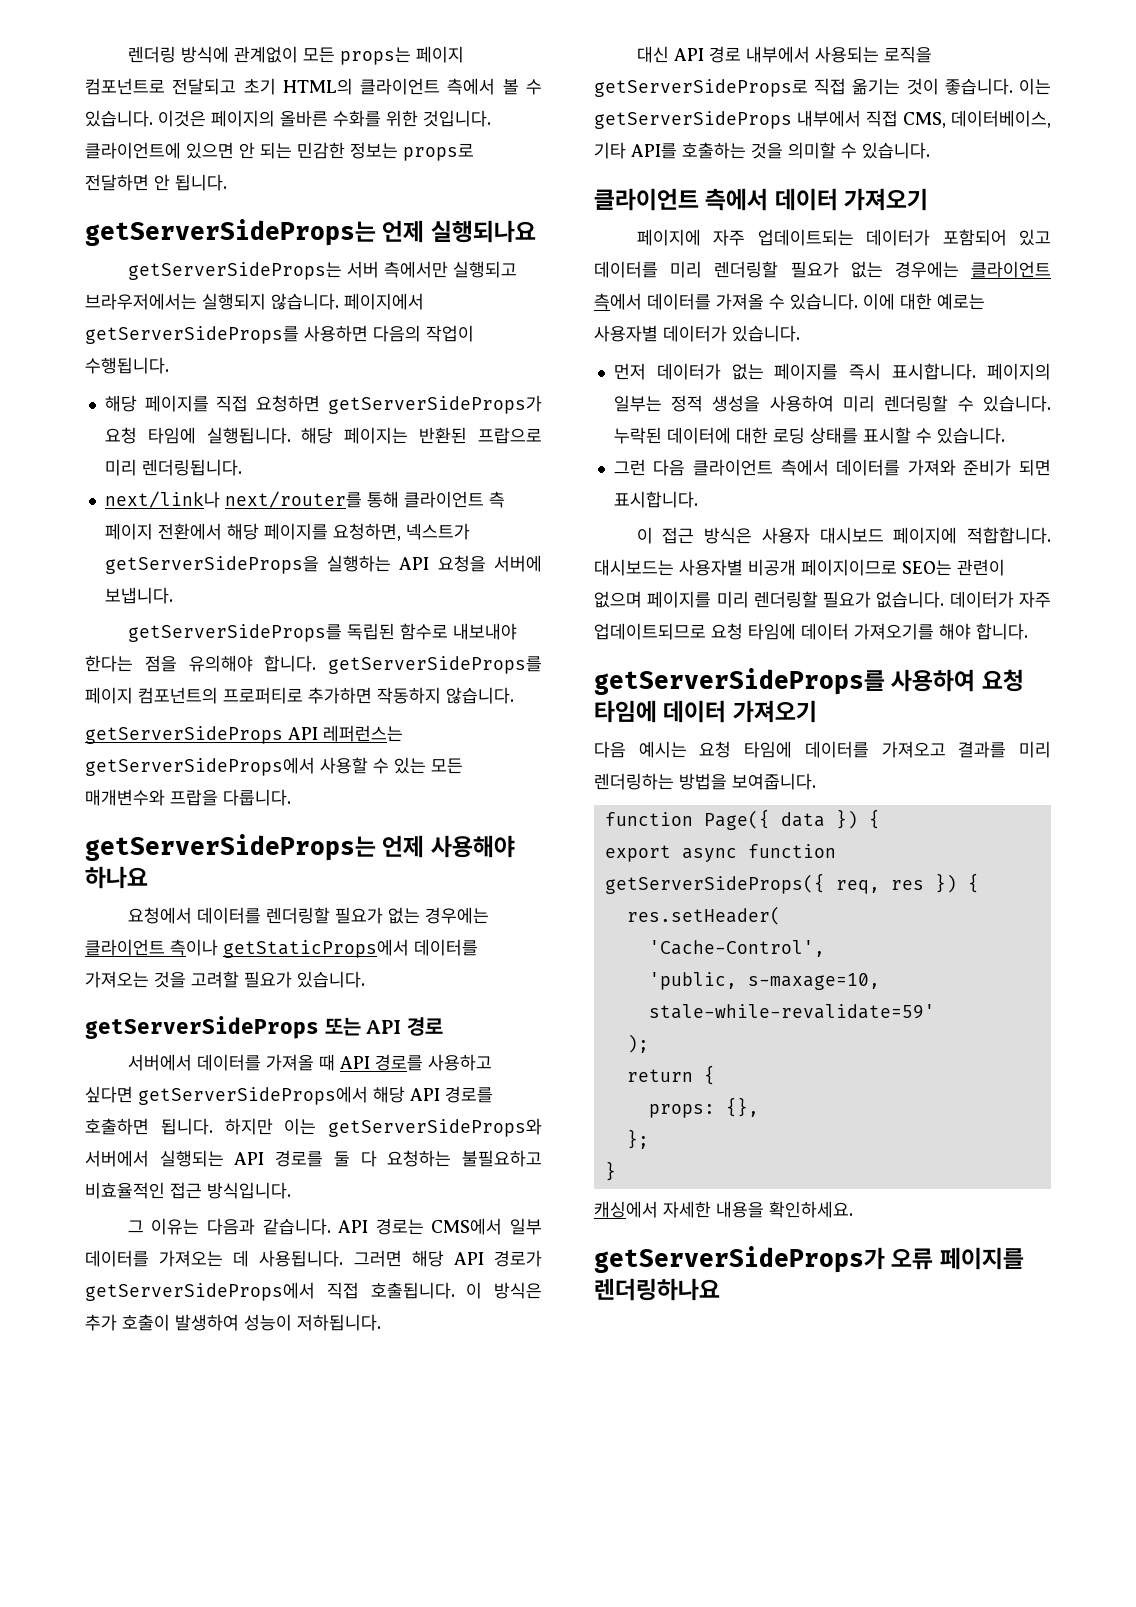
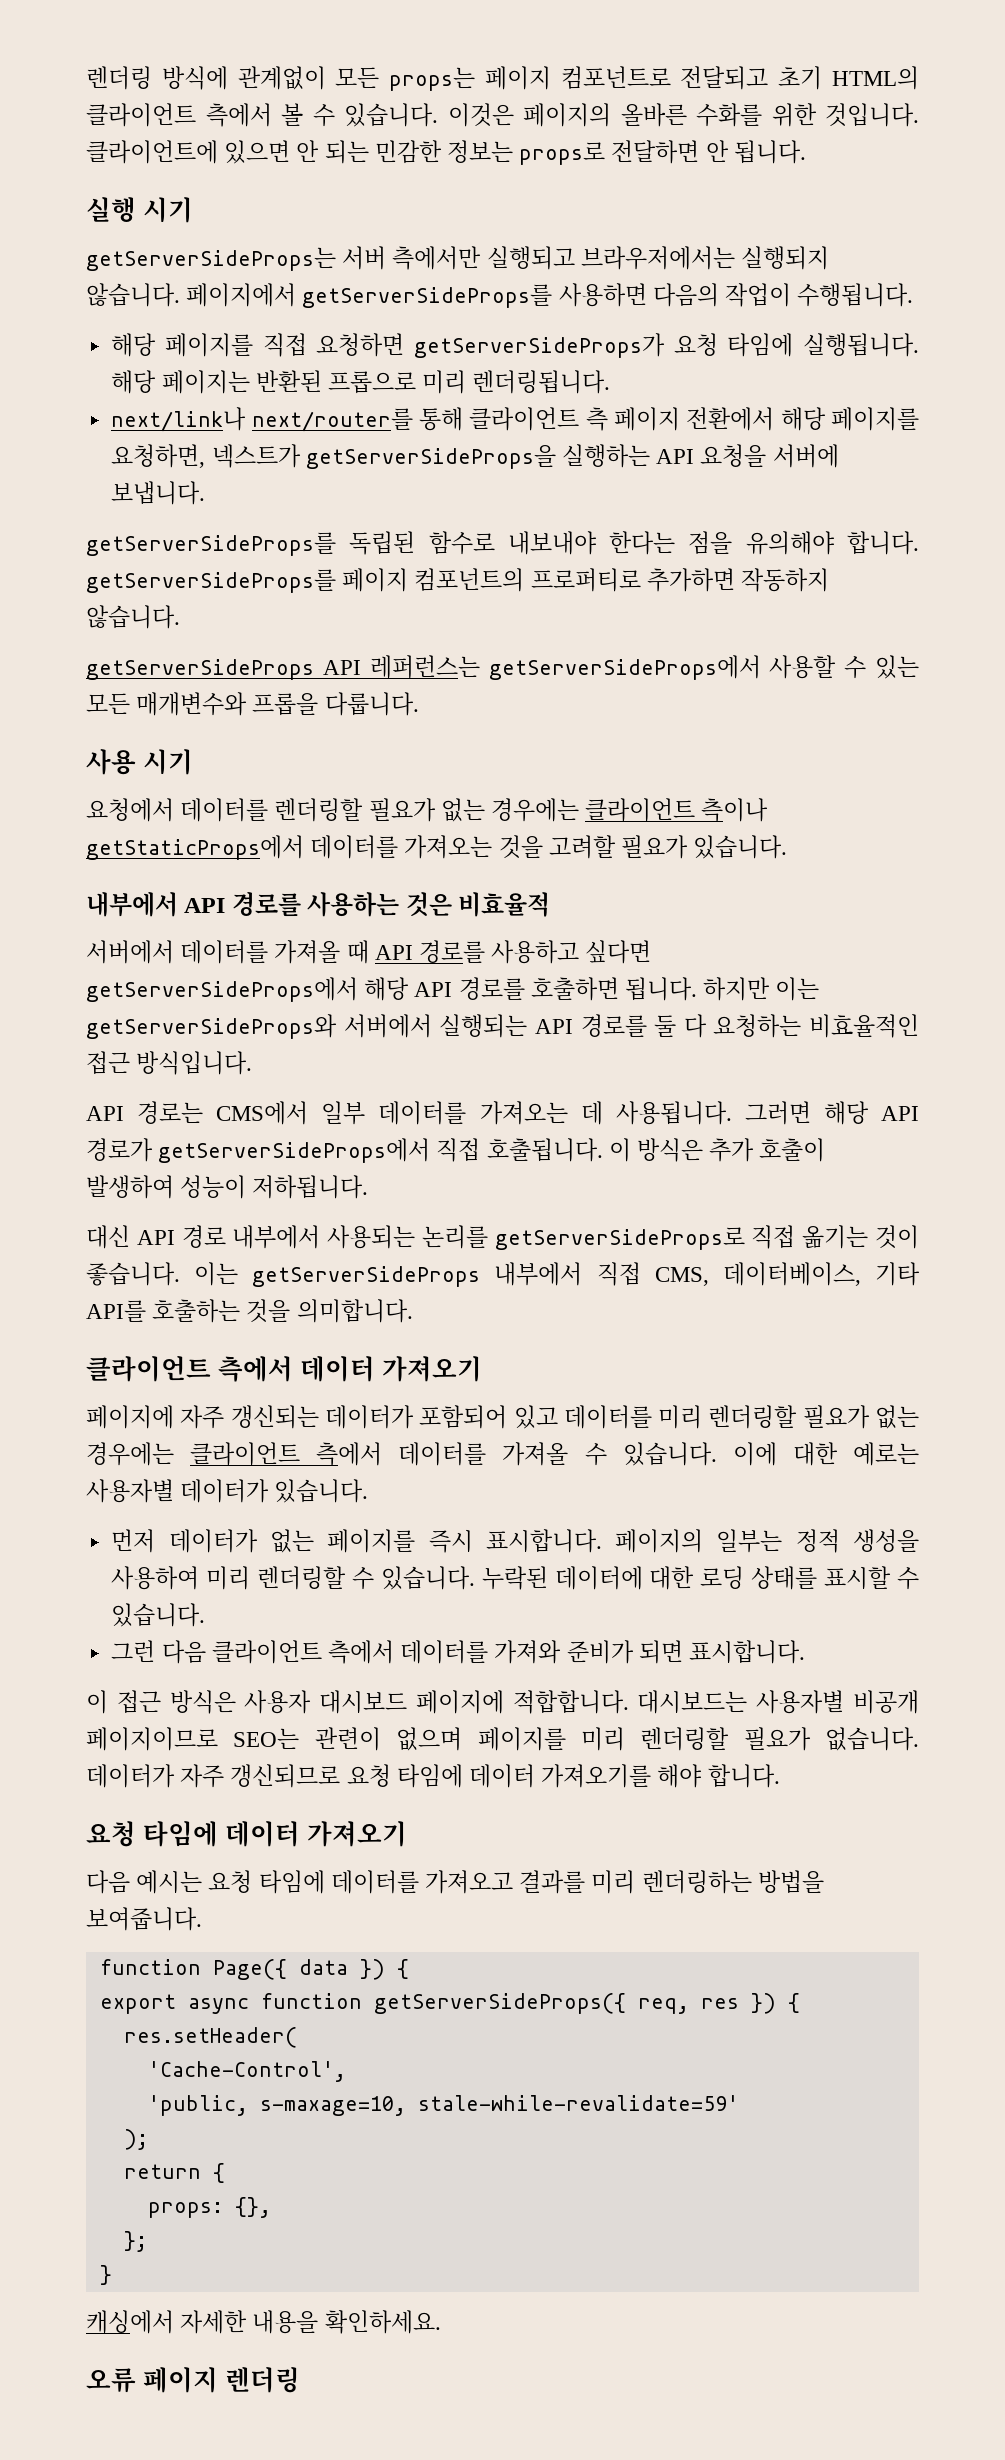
[85,219,536,246] getServerSideProps는 언제 실행되나요 -> [86,197,193,223] 실행 시기
[478,427,542,444] 프랍으로 -> [327,371,416,394] 프롭으로
[170,789,218,806] 프랍을 -> [252,693,319,716] 프롭을
[85,834,515,861] [85,866,148,889] getServerSideProps는 언제 사용해야 하나요 -> [86,749,193,775] 사용 시기
[85,1016,444,1039] getServerSideProps 또는 API 경로 -> [86,892,551,917] 내부에서 API 경로를 사용하는 것은 비효율적
[462,1150,542,1167] 불필요하고 -> (802, 1026) none
[127,1218,331,1235] 그 이유는 다음과 같습니다. -> (253, 1063) none
[883,46,932,63] 로직을 -> [421,1225,488,1249] 논리를
[788,142,930,159] 의미할 수 있습니다. -> [296,1299,413,1323] 의미합니다.
[757,229,854,246] 업데이트되는 -> [230,1405,319,1429] 갱신되는
[594,623,706,640] 업데이트되므로 -> [230,1764,341,1788] 갱신되므로
[594,668,976,695] getServerSideProps를 사용하여 -> (780, 1776) none
[594,1246,1024,1273] [594,1278,720,1301] getServerSideProps가 오류 페이지를 렌더링하나요 -> [86,2367,300,2393] 오류 페이지 렌더링

